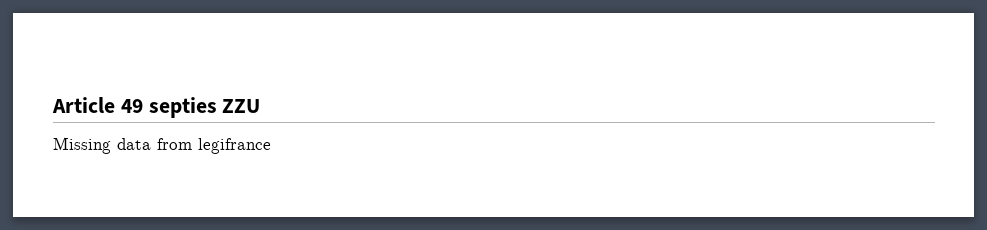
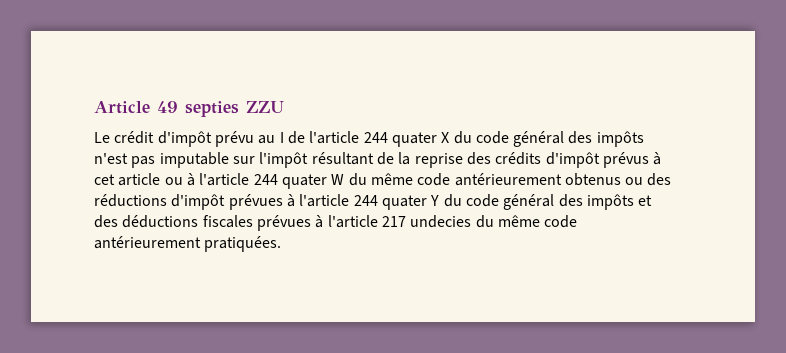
[53,137,271,154] Missing data from legifrance -> [94,131,644,147] [94,152,662,168] [94,173,672,189] [94,194,653,210] [94,215,578,231] [94,236,282,252] Le crédit d'impôt prévu au I de l'article 244 quater X du code général des impôts n'est pas imputable sur l'impôt résultant de la reprise des crédits d'impôt prévus à cet article ou à l'article 244 quater W du même code antérieurement obtenus ou des réductions d'impôt prévues à l'article 244 quater Y du code général des impôts et des déductions fiscales prévues à l'article 217 undecies du même code antérieurement pratiquées.

